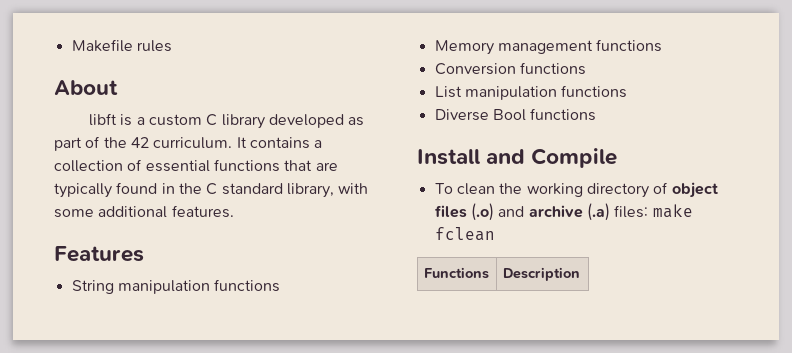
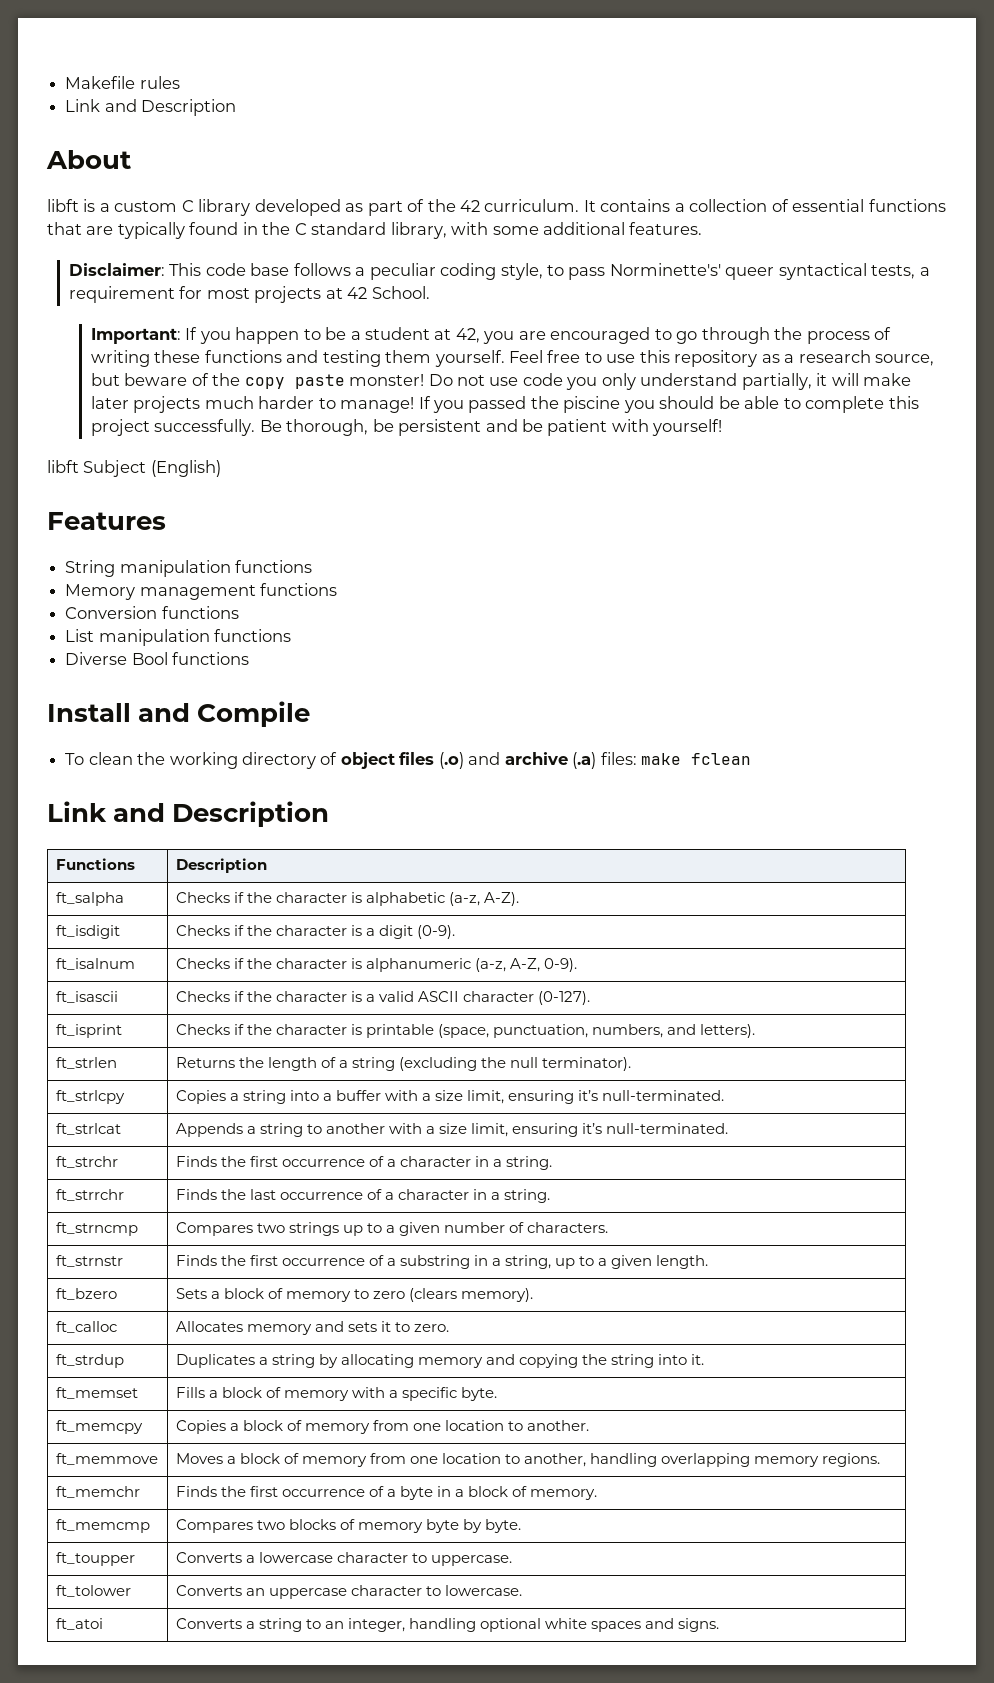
(172, 46) none -> [65,99,237,116] // Link and Description
(234, 211) none -> [68,263,930,280] [68,286,430,303] [90,327,892,344] [90,350,935,367] [90,373,912,390] [90,396,919,413] [90,419,723,436] [47,460,221,477] // Disclaimer: This code base follows a peculiar coding style, to pass Norminette's' queer syntactical tests, a requirement for most projects at 42 School. // Important: If you happen to be a student at 42, you are encouraged to go through the process of writing these functions and testing them yourself. Feel free to use this repository as a research source, but beware of the copy paste monster! Do not use code you only understand partially, it will make later projects much harder to manage! If you passed the piscine you should be able to complete this project successfully. Be thorough, be persistent and be patient with yourself! // libft Subject (English)
(495, 234) none -> [47,801,330,827] // Link and Description
(580, 274) none -> [55,892,124,906] [175,892,520,906] [55,925,120,939] [175,925,456,939] [55,958,135,970] [175,958,578,972] [55,991,118,1003] [175,991,591,1005] [55,1024,122,1038] [175,1024,756,1038] [55,1057,117,1069] [175,1057,632,1071] [55,1090,125,1104] [175,1090,725,1104] [55,1123,121,1135] [175,1123,729,1137] [55,1156,118,1168] [175,1156,553,1170] [55,1189,124,1201] [175,1189,551,1203] [55,1222,138,1236] [175,1222,609,1236] [55,1255,123,1267] [175,1255,709,1269] [55,1288,117,1300] [175,1288,534,1302] [55,1321,117,1333] [175,1321,449,1335] [55,1354,124,1368] [175,1354,705,1368] [55,1387,138,1399] [175,1387,498,1401] [55,1420,143,1434] [175,1420,590,1434] [55,1453,158,1465] [175,1453,881,1467] [55,1486,140,1498] [175,1486,598,1500] [55,1519,150,1533] [175,1519,522,1533] [55,1552,135,1566] [175,1552,512,1566] [55,1585,131,1597] [175,1585,522,1599] [55,1618,103,1630] [175,1618,720,1632] // ft_salpha | Checks if the character is alphabetic (a-z, A-Z). // ft_isdigit | Checks if the character is a digit (0-9). // ft_isalnum | Checks if the character is alphanumeric (a-z, A-Z, 0-9). // ft_isascii | Checks if the character is a valid ASCII character (0-127). // ft_isprint | Checks if the character is printable (space, punctuation, numbers, and letters). // ft_strlen | Returns the length of a string (excluding the null terminator). // ft_strlcpy | Copies a string into a buffer with a size limit, ensuring it’s null-terminated. // ft_strlcat | Appends a string to another with a size limit, ensuring it’s null-terminated. // ft_strchr | Finds the first occurrence of a character in a string. // ft_strrchr | Finds the last occurrence of a character in a string. // ft_strncmp | Compares two strings up to a given number of characters. // ft_strnstr | Finds the first occurrence of a substring in a string, up to a given length. // ft_bzero | Sets a block of memory to zero (clears memory). // ft_calloc | Allocates memory and sets it to zero. // ft_strdup | Duplicates a string by allocating memory and copying the string into it. // ft_memset | Fills a block of memory with a specific byte. // ft_memcpy | Copies a block of memory from one location to another. // ft_memmove | Moves a block of memory from one location to another, handling overlapping memory regions. // ft_memchr | Finds the first occurrence of a byte in a block of memory. // ft_memcmp | Compares two blocks of memory byte by byte. // ft_toupper | Converts a lowercase character to uppercase. // ft_tolower | Converts an uppercase character to lowercase. // ft_atoi | Converts a string to an integer, handling optional white spaces and signs.

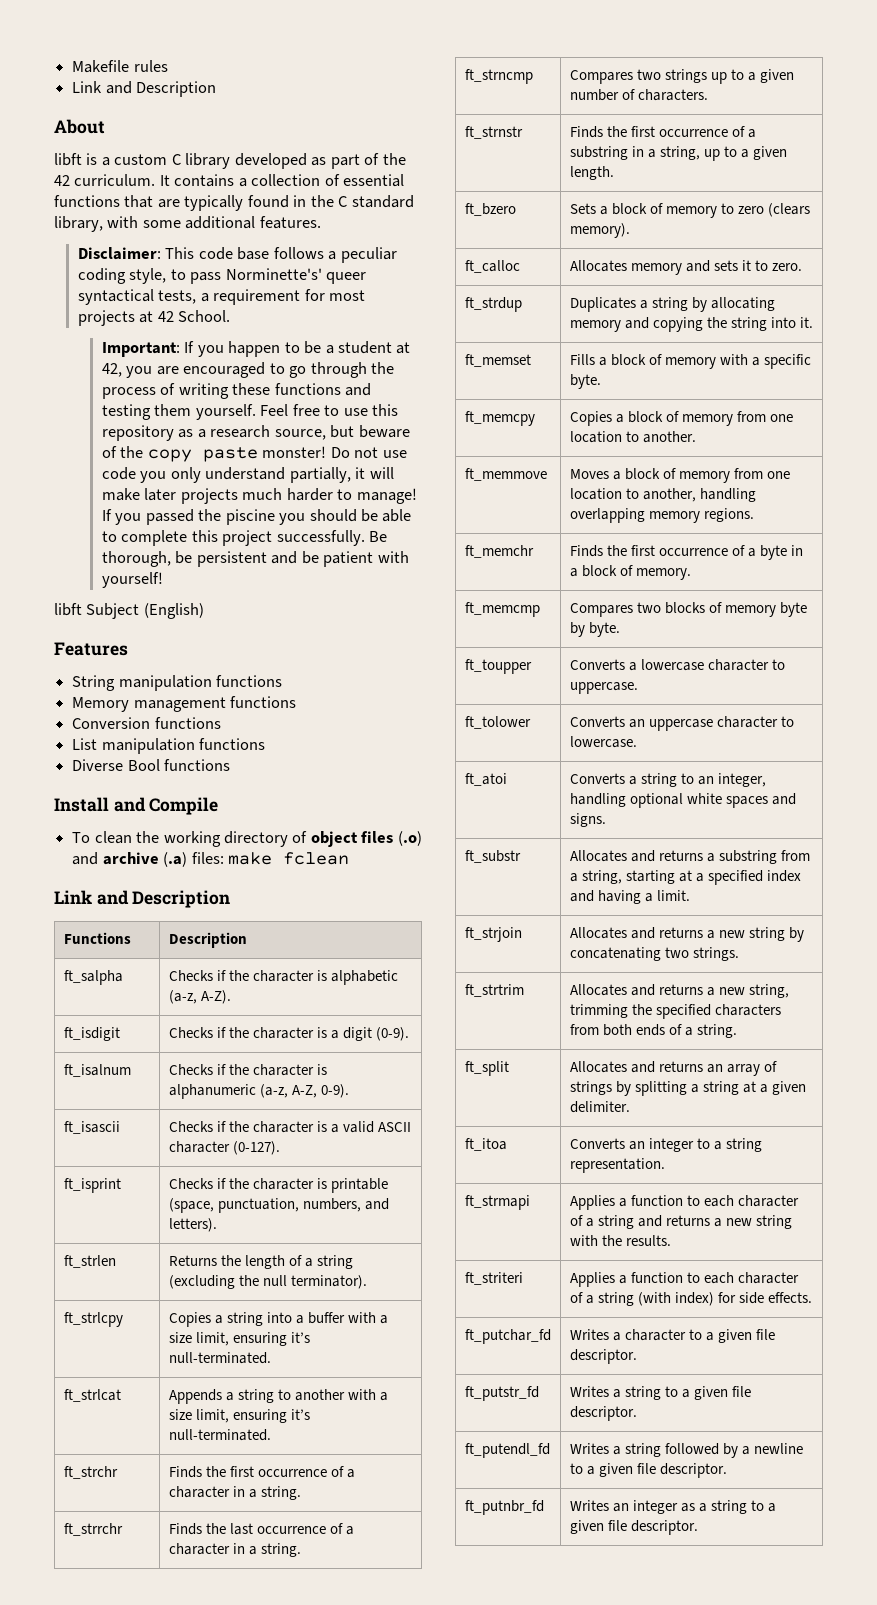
(720, 1625) none -> [464,850,521,863] [569,850,810,864] [569,870,801,885] [569,890,690,904] [464,927,522,942] [569,927,804,942] [569,947,739,961] [464,984,524,997] [569,984,789,998] [569,1004,781,1019] [569,1024,737,1038] [464,1061,509,1076] [569,1061,777,1076] [569,1081,806,1096] [569,1101,630,1113] [464,1138,507,1151] [569,1138,762,1152] [569,1158,665,1173] [464,1195,530,1210] [569,1195,799,1210] [569,1215,792,1229] [569,1235,671,1246] [464,1272,523,1285] [569,1272,799,1287] [569,1292,812,1306] [464,1329,551,1344] [569,1329,775,1343] [569,1349,637,1364] [464,1386,539,1401] [569,1386,751,1400] [569,1406,637,1421] [464,1443,550,1458] [569,1443,803,1458] [569,1463,727,1478] [464,1500,544,1515] [569,1500,776,1514] [569,1520,698,1535] // ft_substr | Allocates and returns a substring from a string, starting at a specified index and having a limit. // ft_strjoin | Allocates and returns a new string by concatenating two strings. // ft_strtrim | Allocates and returns a new string, trimming the specified characters from both ends of a string. // ft_split | Allocates and returns an array of strings by splitting a string at a given delimiter. // ft_itoa | Converts an integer to a string representation. // ft_strmapi | Applies a function to each character of a string and returns a new string with the results. // ft_striteri | Applies a function to each character of a string (with index) for side effects. // ft_putchar_fd | Writes a character to a given file descriptor. // ft_putstr_fd | Writes a string to a given file descriptor. // ft_putendl_fd | Writes a string followed by a newline to a given file descriptor. // ft_putnbr_fd | Writes an integer as a string to a given file descriptor.

